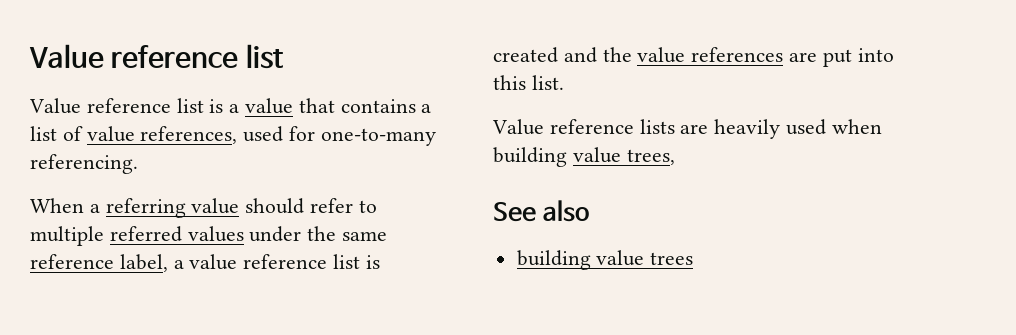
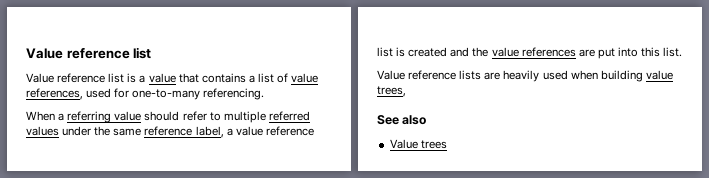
[516,250,645,270] building value -> [389,139,418,149] Value

